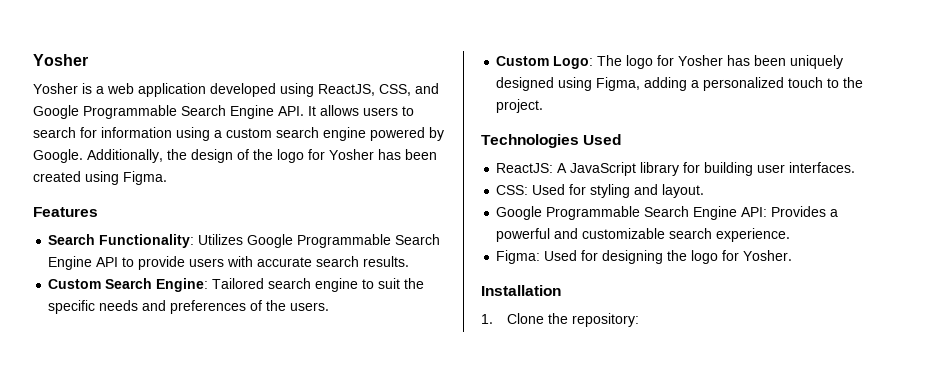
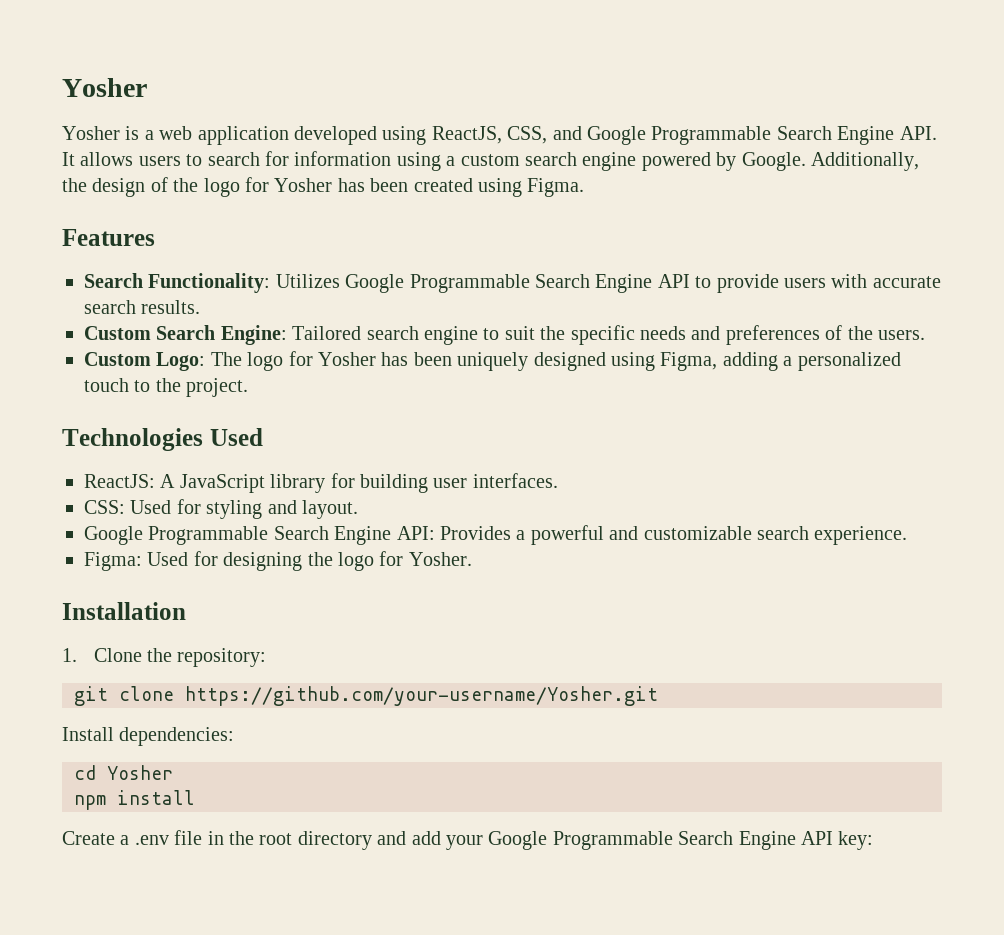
(640, 320) none -> [74,686,658,706] [62,727,235,746] [74,765,173,780] [74,790,195,810] [62,830,874,850] // git clone https://github.com/your-username/Yosher.git // Install dependencies: // cd Yosher // npm install // Create a .env file in the root directory and add your Google Programmable Search Engine API key:

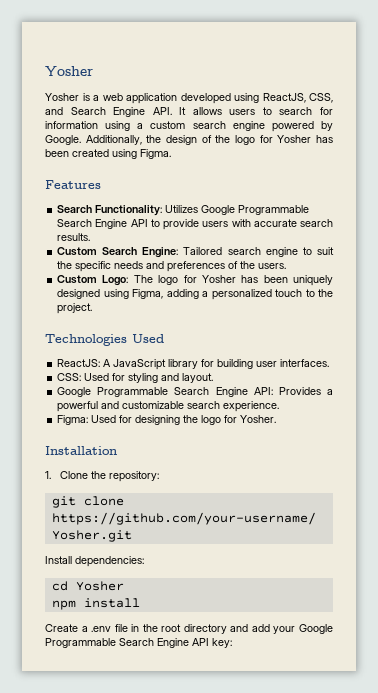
[586,126,772,145] Google Programmable -> (63, 111) none

